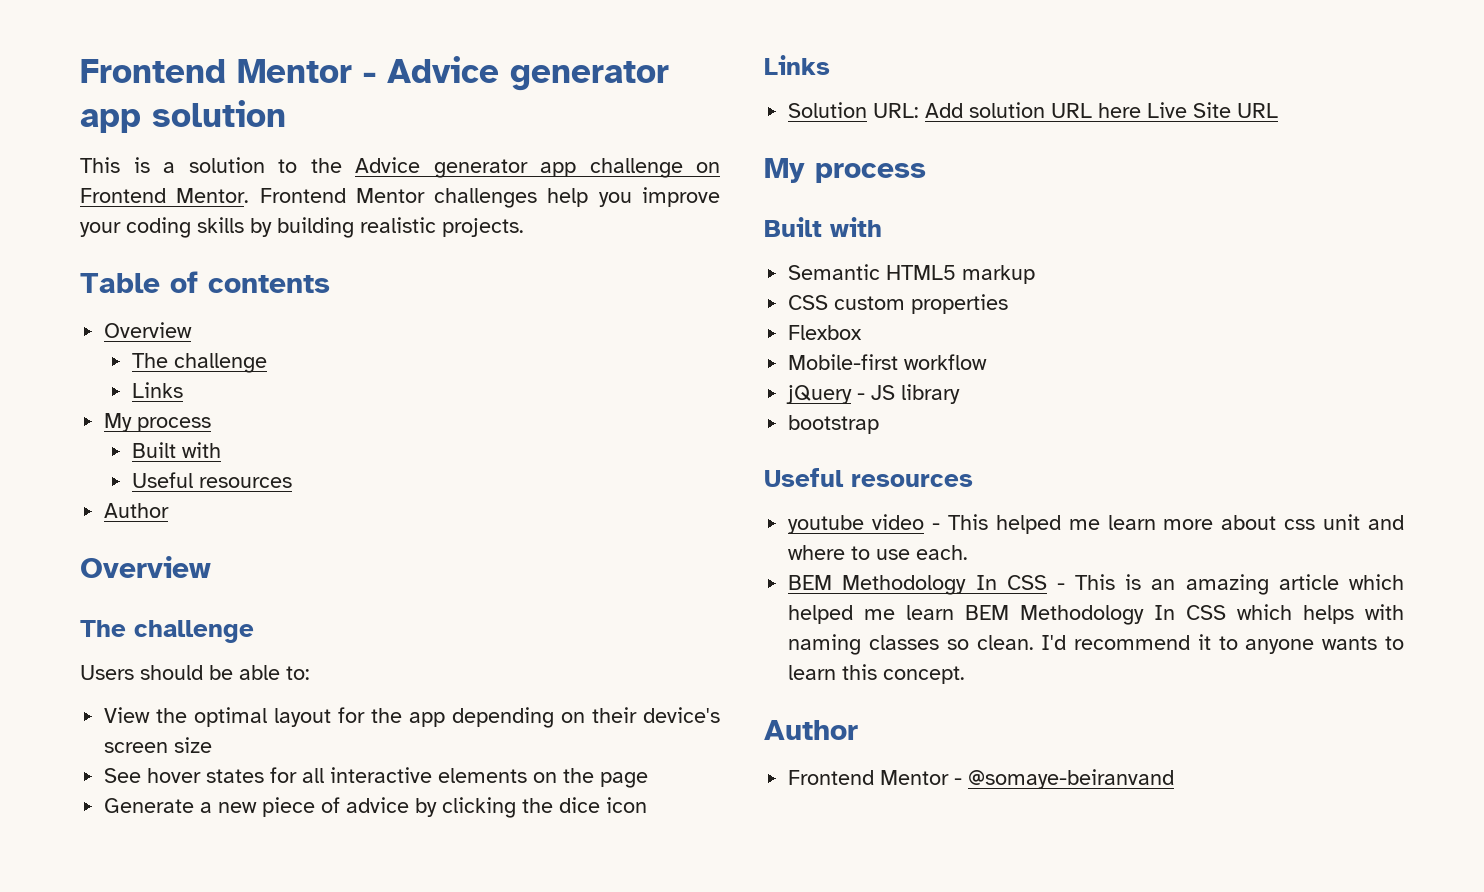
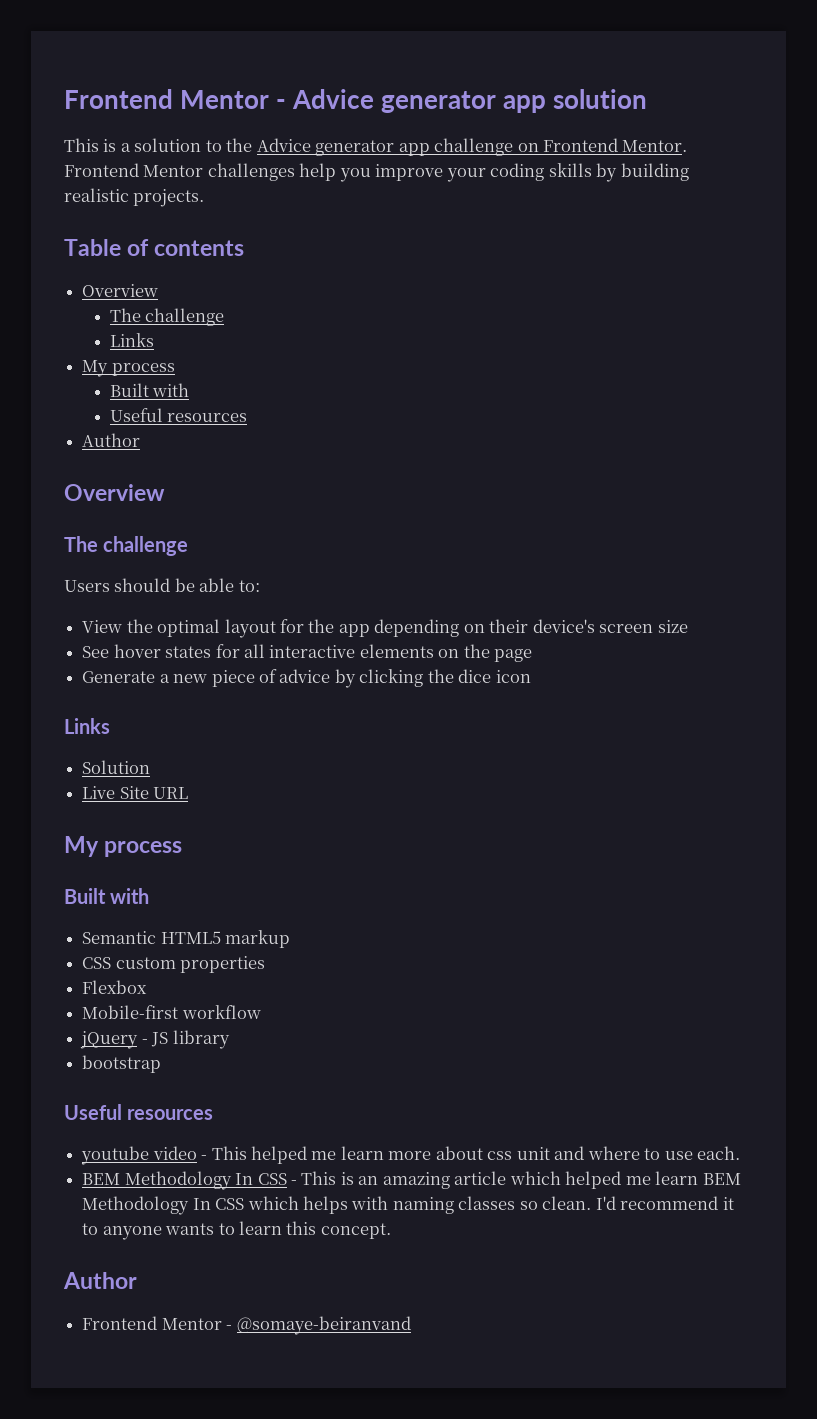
[873,102,1142,118] URL: Add solution URL here -> (151, 767) //

